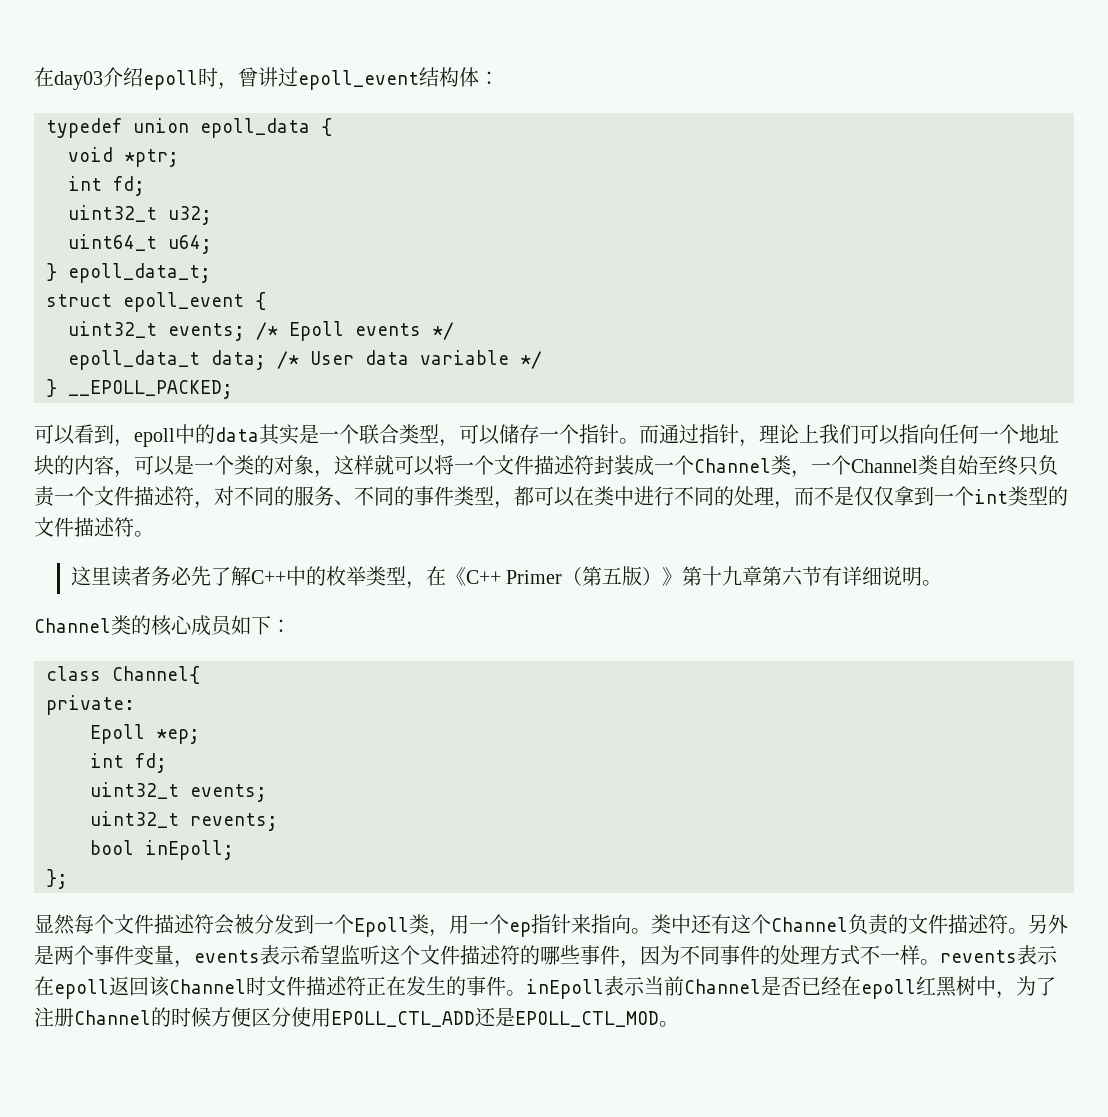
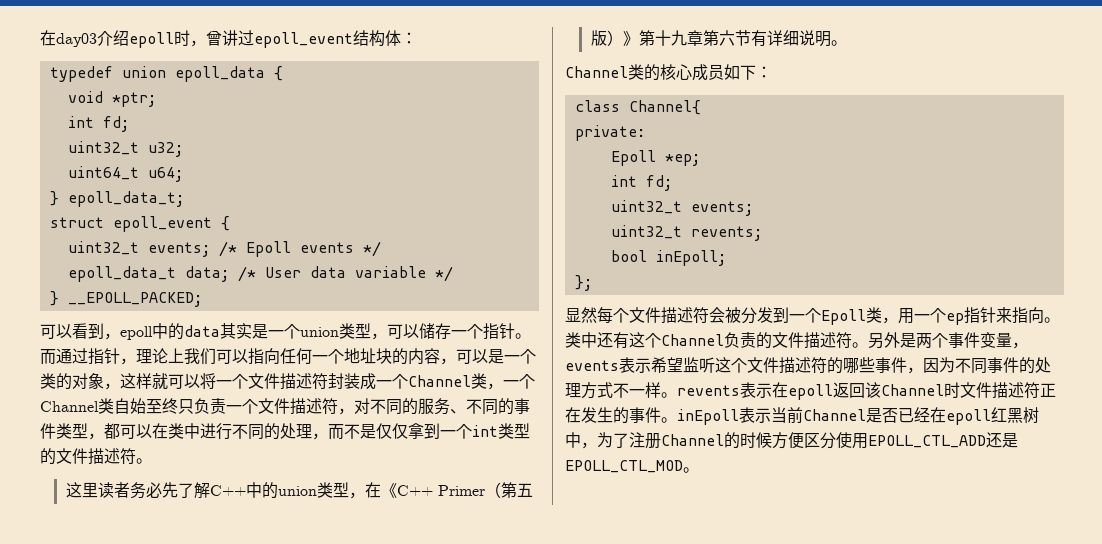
[359,424,399,444] 联合 -> [300,327,339,337] union
[325,566,366,586] 枚举 -> [277,486,317,496] union

